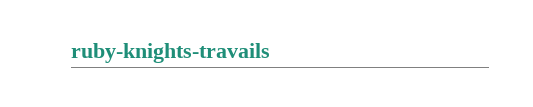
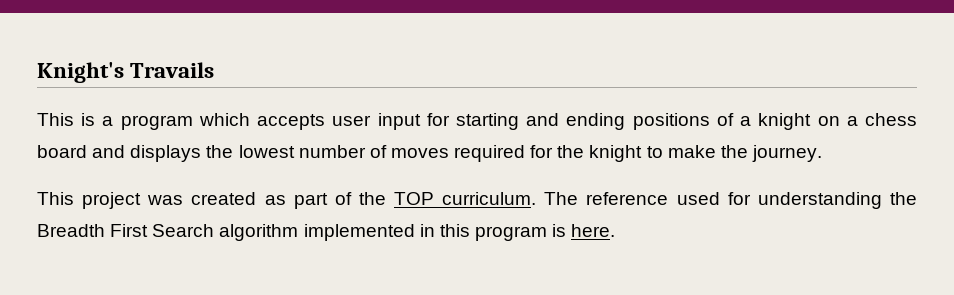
[71,43,270,63] ruby-knights-travails -> [37,62,215,83] [37,113,917,130] [37,145,822,162] [37,192,917,209] [37,224,616,241] Knight's Travails // This is a program which accepts user input for starting and ending positions of a knight on a chess board and displays the lowest number of moves required for the knight to make the journey. // This project was created as part of the TOP curriculum. The reference used for understanding the Breadth First Search algorithm implemented in this program is here.

